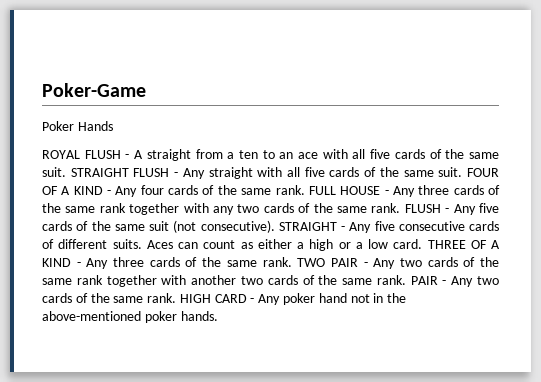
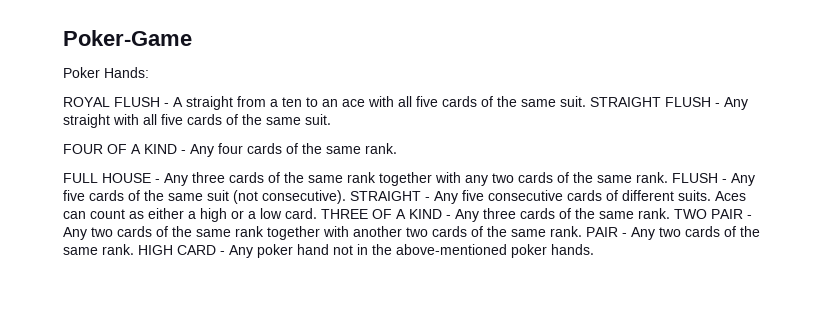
[77,121,113,131] Hands -> [104,67,149,78] Hands:
(463, 172) none -> (331, 119) //
(305, 190) none -> (397, 148) //

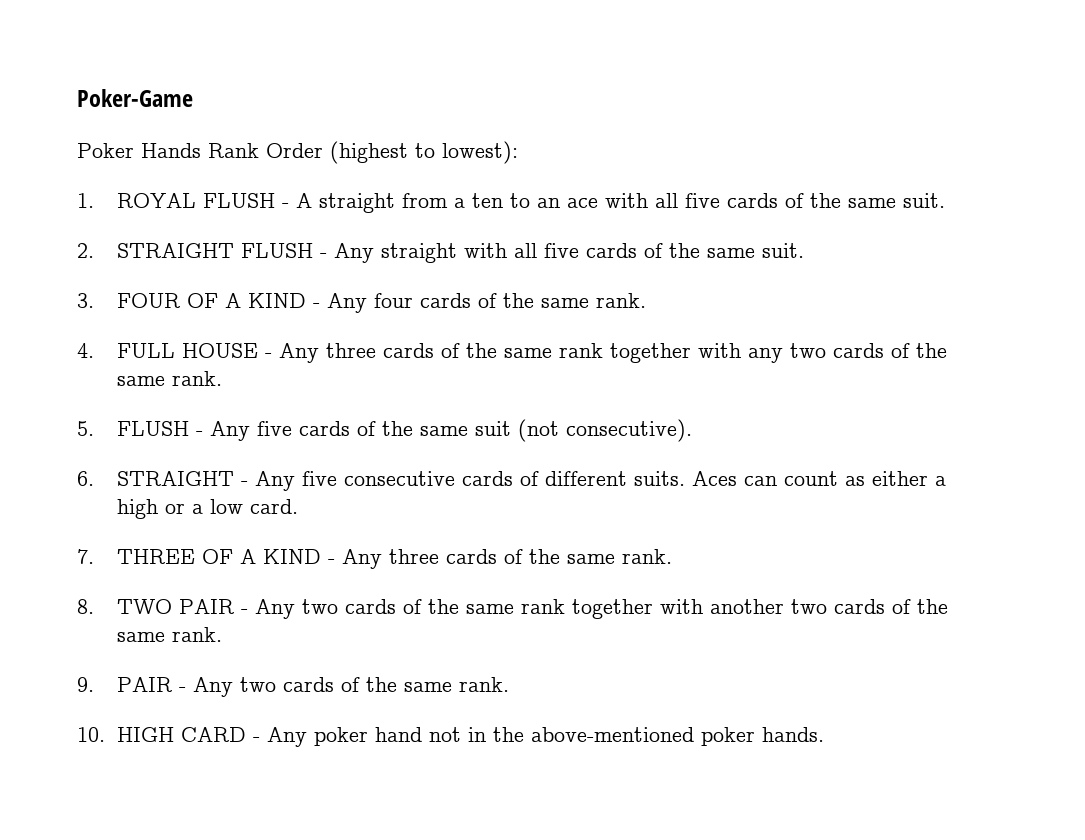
[104,67,149,78] Hands: // -> [141,141,518,164] [77,193,94,208] Hands Rank Order (highest to lowest): // 1.
(586, 101) none -> [77,243,94,258] // 2.
(331, 119) none -> [77,293,94,308] 3.
(397, 148) none -> [77,343,94,358] 4.
(668, 177) none -> [77,421,94,436] // 5.
(346, 197) none -> [77,471,94,486] // 6.
(317, 213) none -> [77,549,94,564] // 7.
(670, 213) none -> [77,599,94,614] // 8.
(582, 231) none -> [77,677,94,692] // 9.
(134, 249) none -> [77,727,105,742] // 10.

